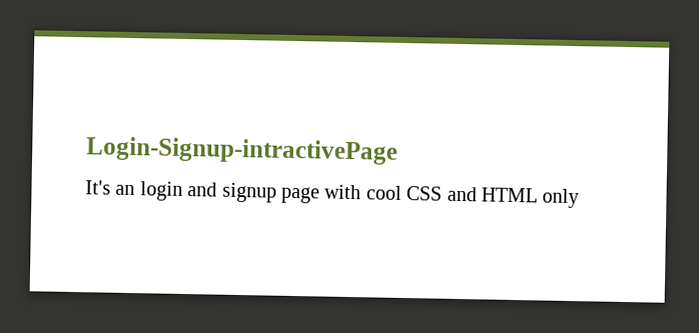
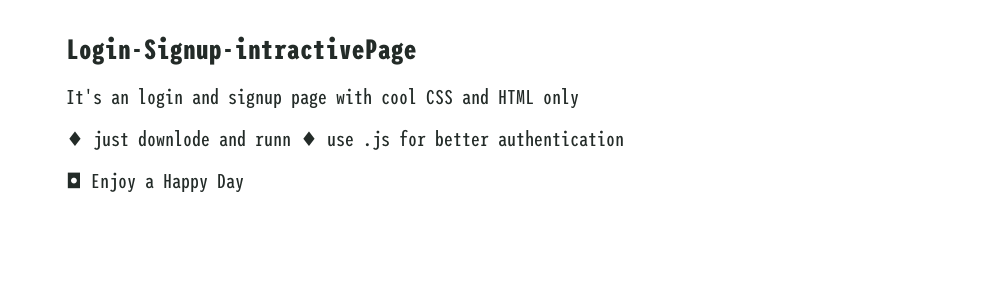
(580, 198) none -> [66,129,624,150] [66,172,244,193] // ♦ just downlode and runn ♦ use .js for better authentication // ◘ Enjoy a Happy Day

